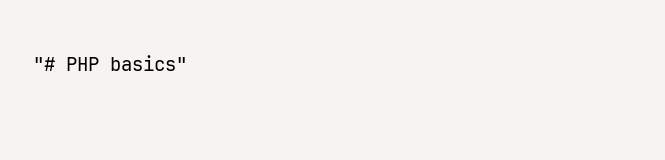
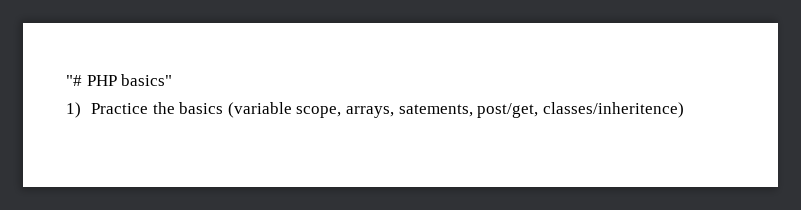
(187, 63) none -> [66,102,684,118] // 1) Practice the basics (variable scope, arrays, satements, post/get, classes/inheritence)

